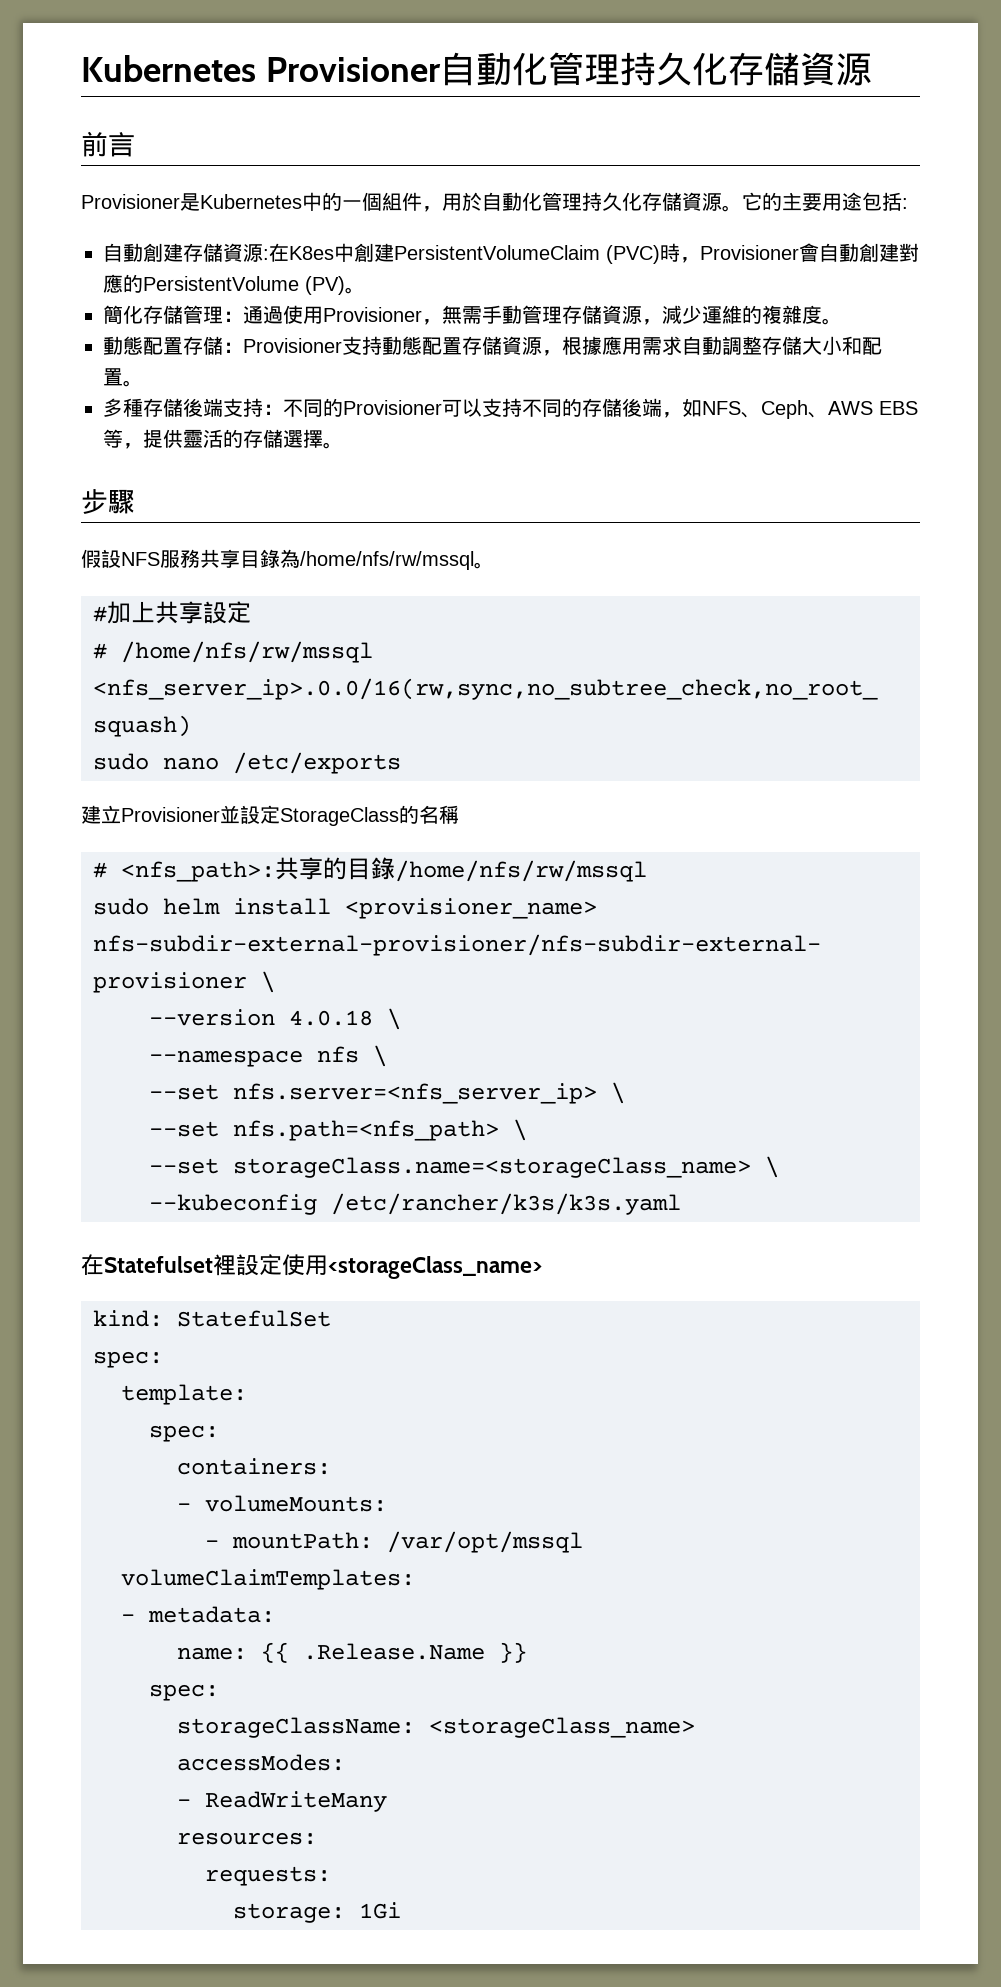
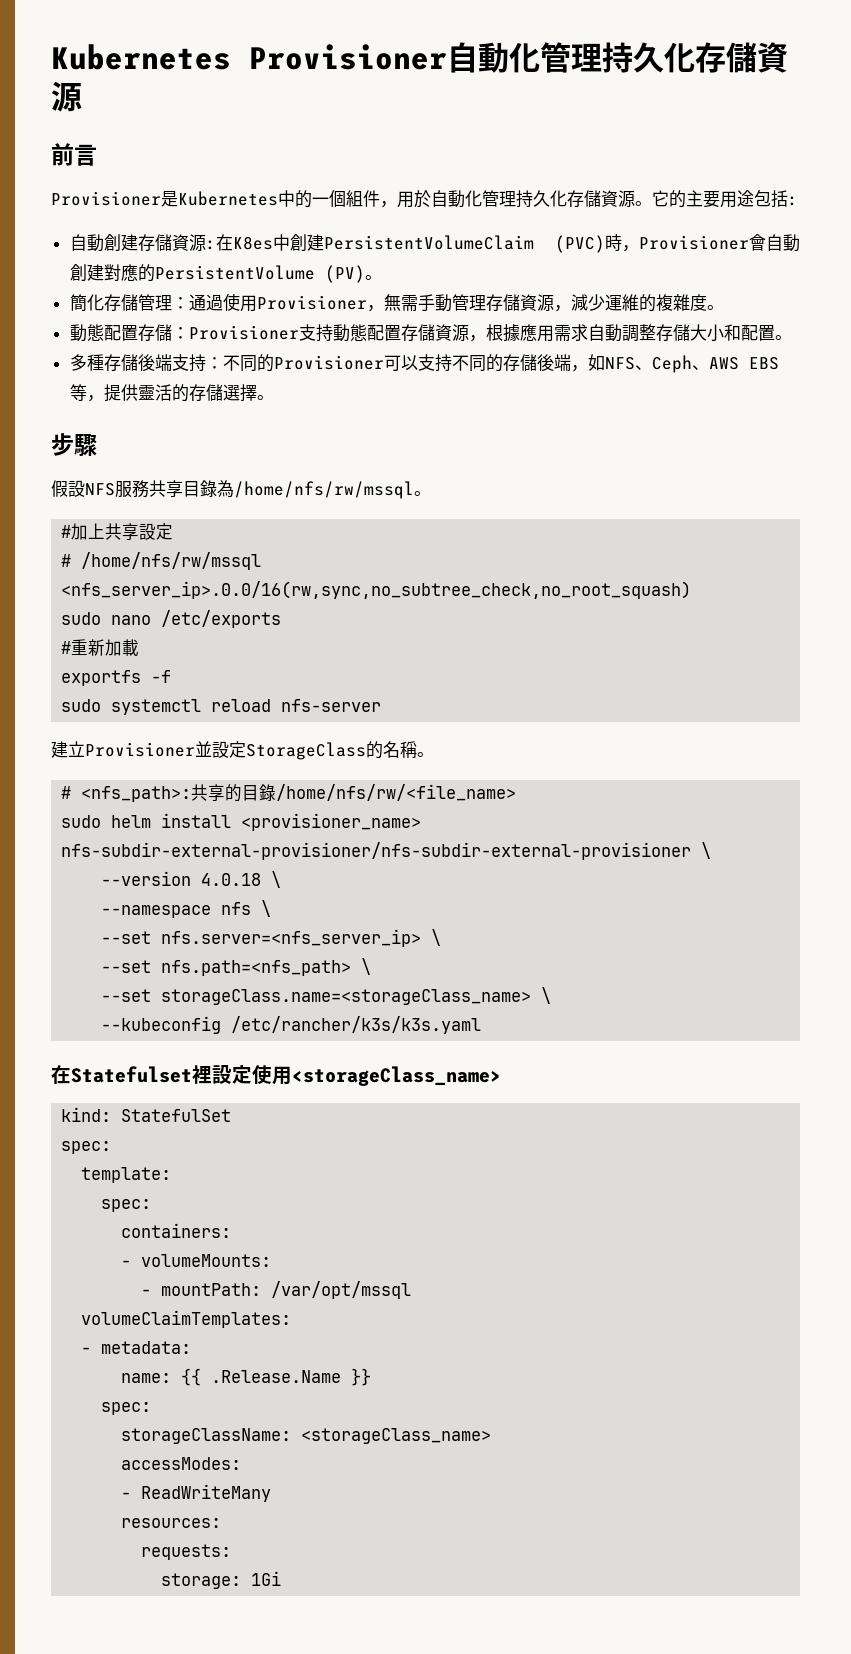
(401, 763) none -> [61,639,140,656] [61,670,172,686] [61,699,382,715] // #重新加載 // exportfs -f // sudo systemctl reload nfs-server
(459, 814) none -> [417,752,434,757] 。
[395,860,647,882] /home/nfs/rw/mssql -> [276,784,517,801] /home/nfs/rw/<file_name>

